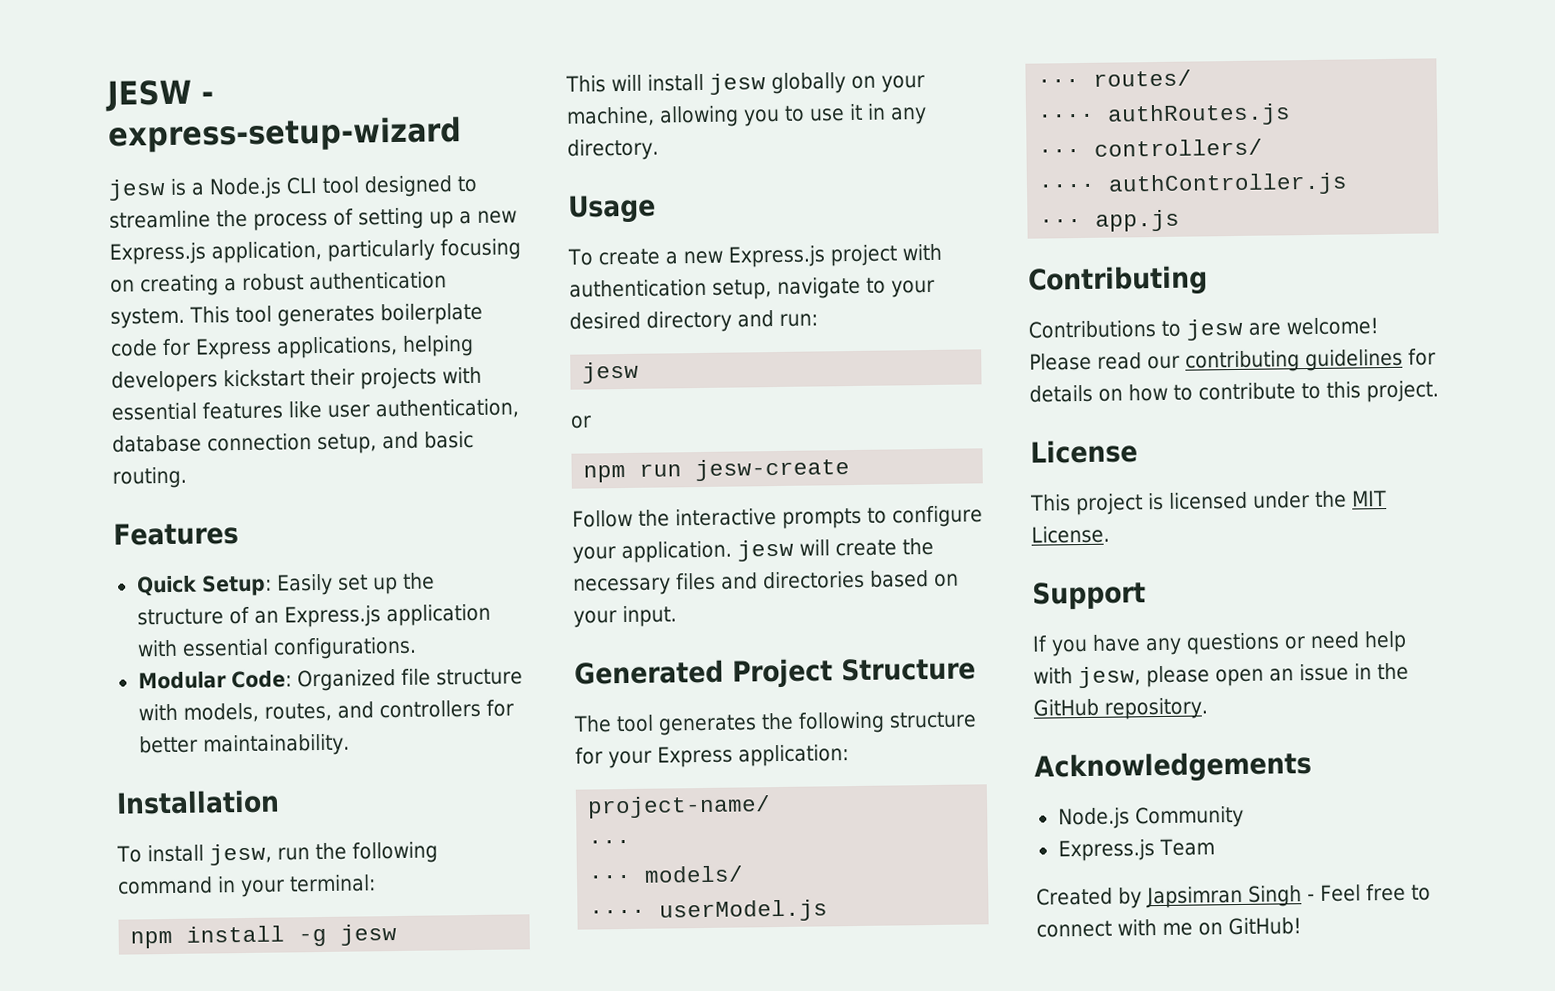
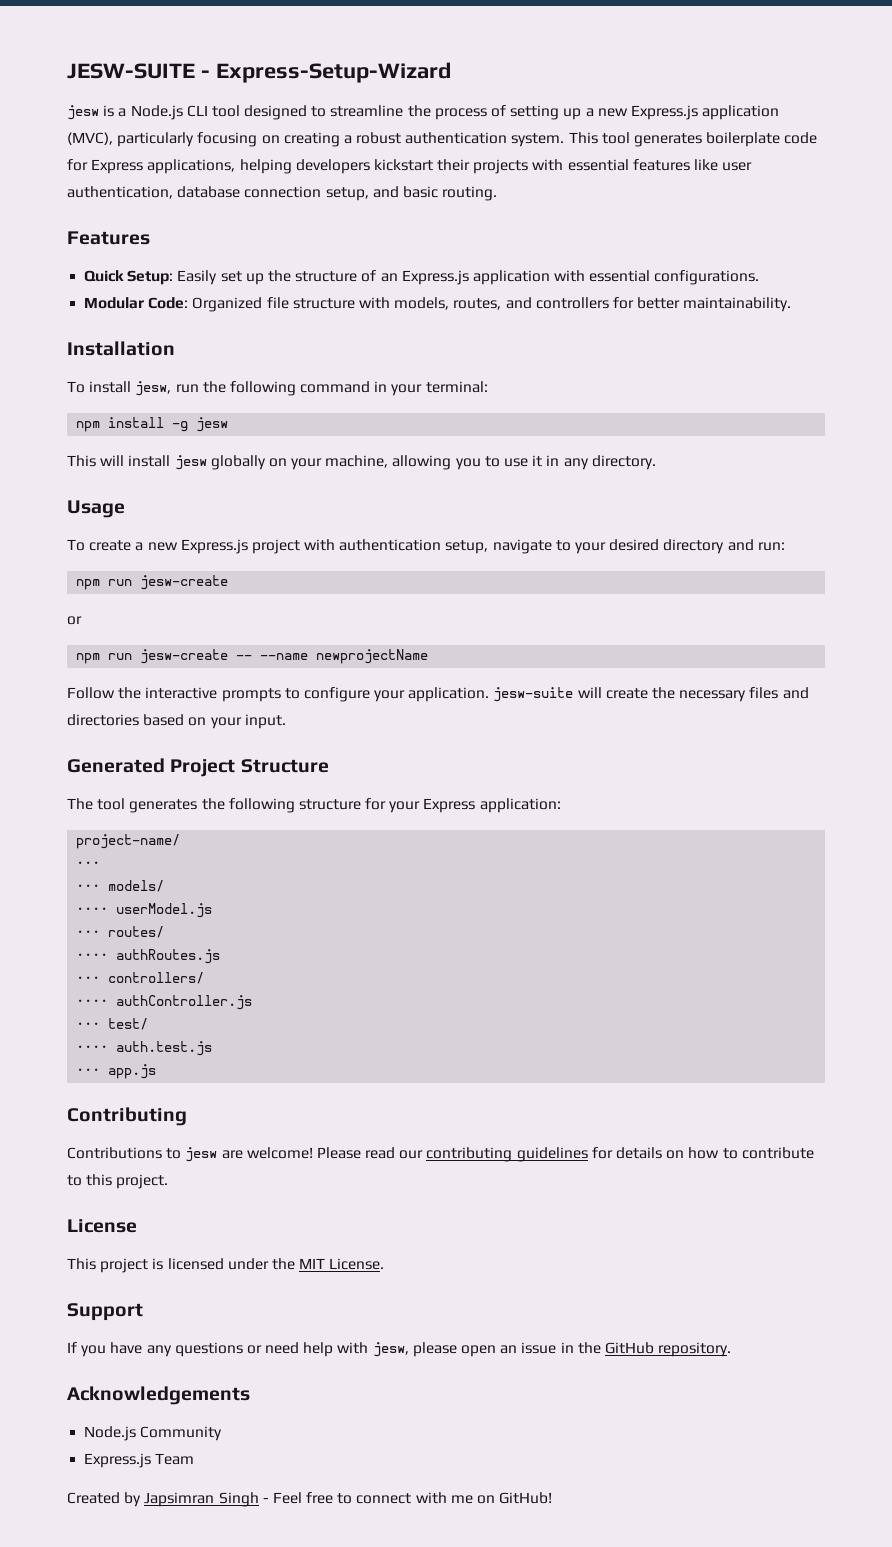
[105,79,214,112] [108,116,462,153] JESW - express-setup-wizard -> [67,62,451,83] JESW-SUITE - Express-Setup-Wizard
[211,240,322,264] application, -> [702,105,780,120] [67,132,113,145] application (MVC),
[582,361,640,384] jesw -> [76,575,229,590] npm run jesw-create
(851, 470) none -> [236,649,429,664] -- --name newprojectName
[737,539,794,562] jesw -> [493,687,574,702] jesw-suite
(1349, 184) none -> [76,1018,149,1030] [76,1041,213,1056] // ··· test/ // ···· auth.test.js

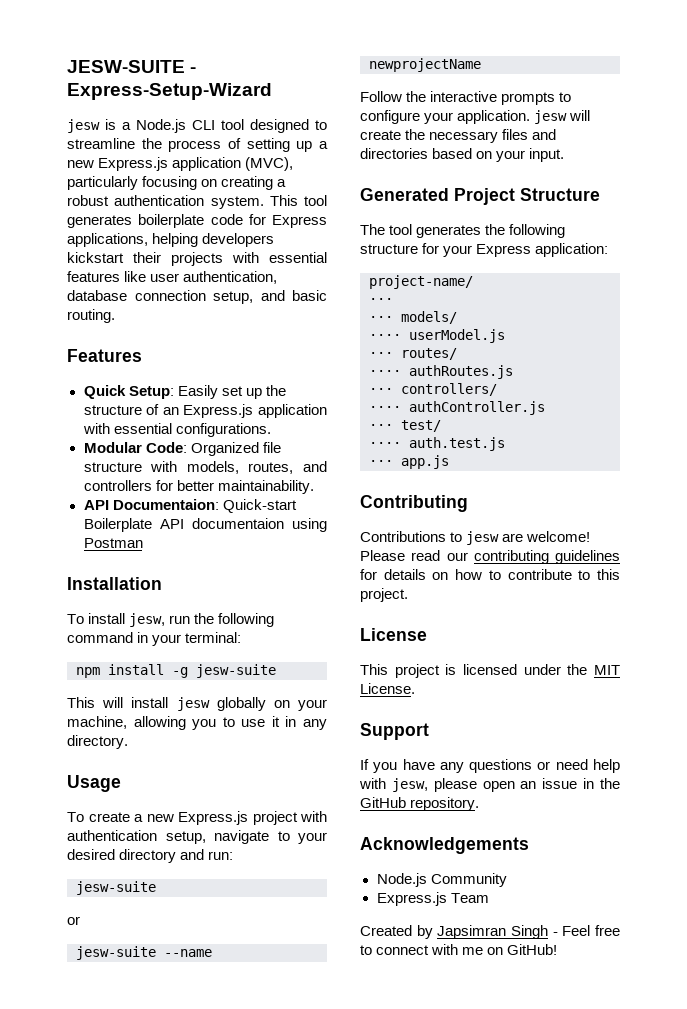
(792, 304) none -> [83,499,297,513] [83,518,327,532] [83,538,143,548] // API Documentaion: Quick-start Boilerplate API documentaion using Postman
[196,417,229,432] jesw -> [196,664,276,678] jesw-suite
[76,575,229,590] [67,616,82,625] [76,649,253,664] npm run jesw-create // or // npm run jesw-create -- -> [76,881,156,895] [67,916,80,925] [76,946,156,960] jesw-suite // or // jesw-suite
[493,687,574,702] jesw-suite -> [534,110,568,124] jesw

